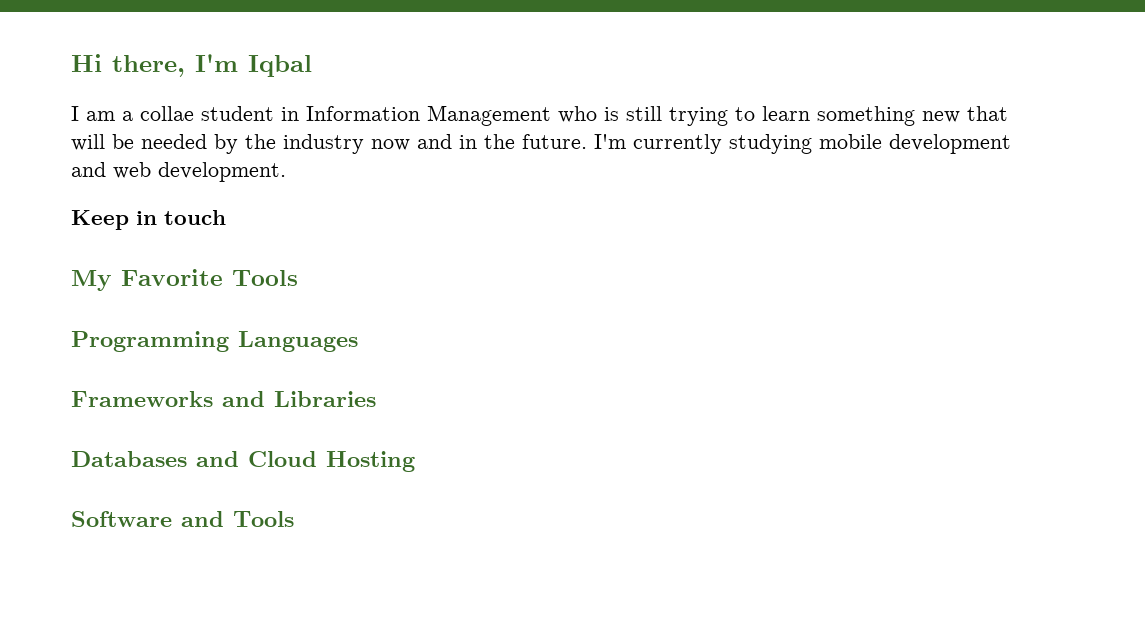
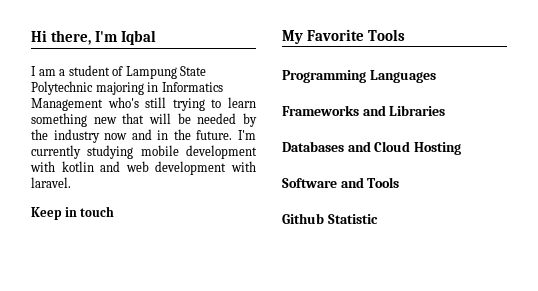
[140,105,619,126] collae student in Information Management who is -> [68,65,207,79] [31,81,223,95] [31,97,139,111] student of Lampung State Polytechnic majoring in Informatics Management who's
[71,162,286,182] and web development. -> [30,161,256,175] [31,177,71,188] with kotlin and web development with laravel.
(294, 519) none -> [282,213,378,224] // Github Statistic

